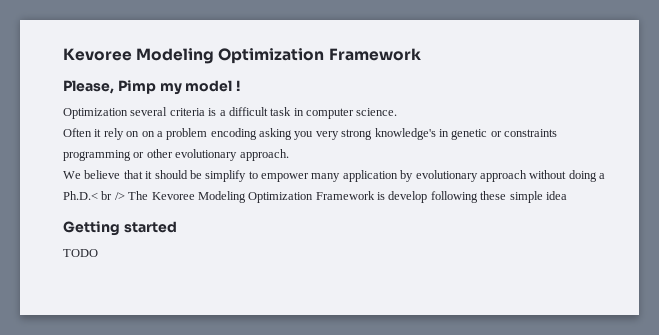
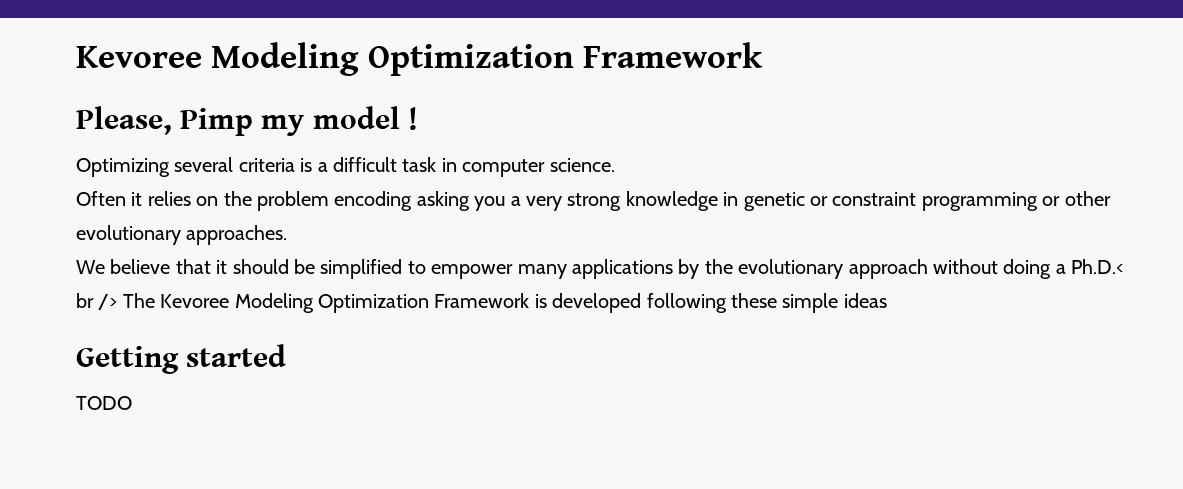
[63,108,128,119] Optimization -> [76,158,170,177] Optimizing
[103,128,163,140] rely on on a -> [147,191,252,206] relies on the
(314, 135) none -> [510,196,521,206] a
[374,128,436,140] knowledge's -> [625,191,718,211] knowledge
[504,129,557,137] constraints -> [832,192,917,206] constraint
[239,149,289,161] approach. -> [186,225,288,245] approaches.
[205,170,247,182] simplify -> [320,259,403,279] simplified
[342,170,414,182] application by -> [572,259,733,279] applications by the
[388,191,428,203] develop -> [552,293,642,313] developed
[545,191,567,200] idea -> [843,293,887,308] ideas

